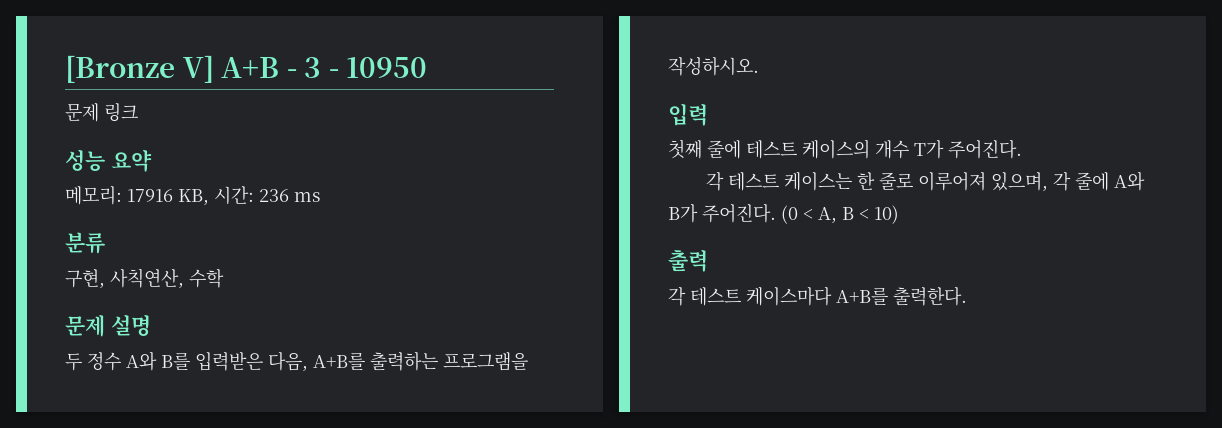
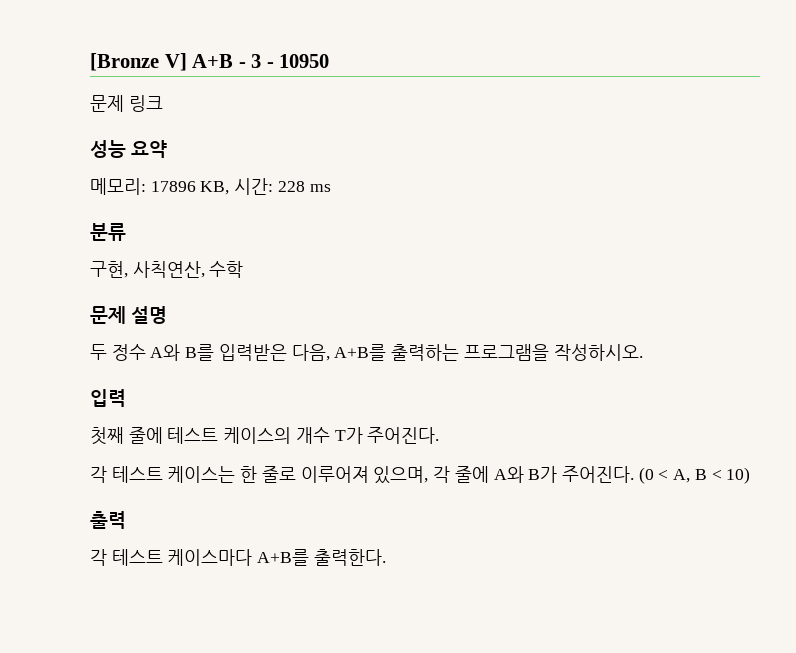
[127,189,173,202] 17916 -> [150,181,196,192] 17896
[259,189,289,202] 236 -> [277,181,305,192] 228

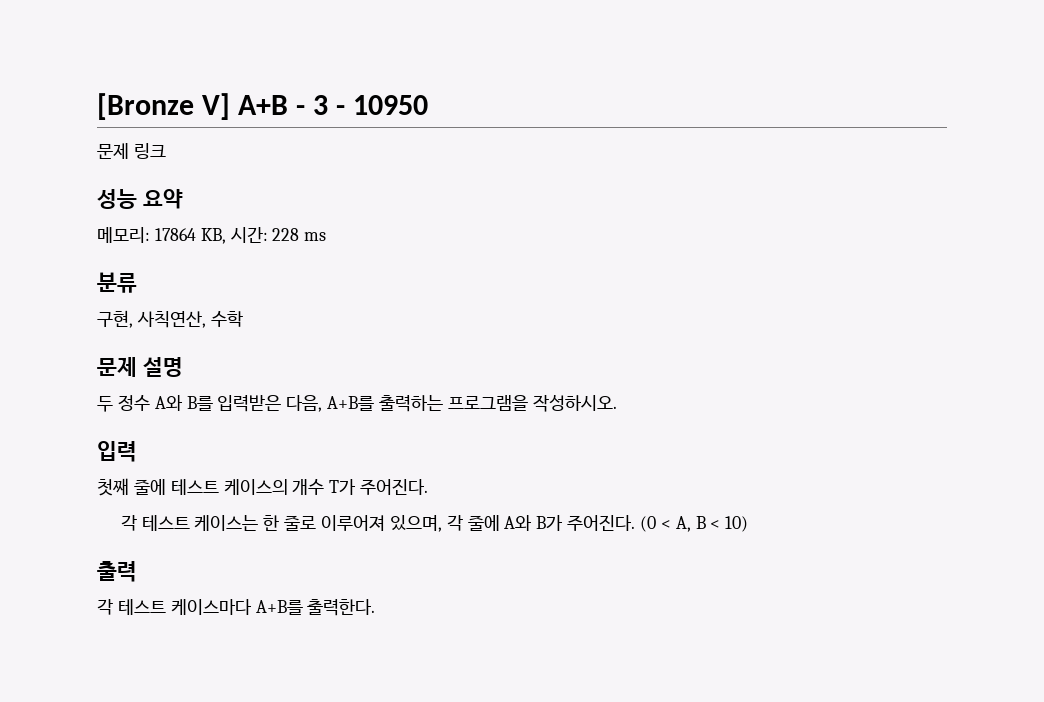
[150,181,196,192] 17896 -> [154,228,196,241] 17864

